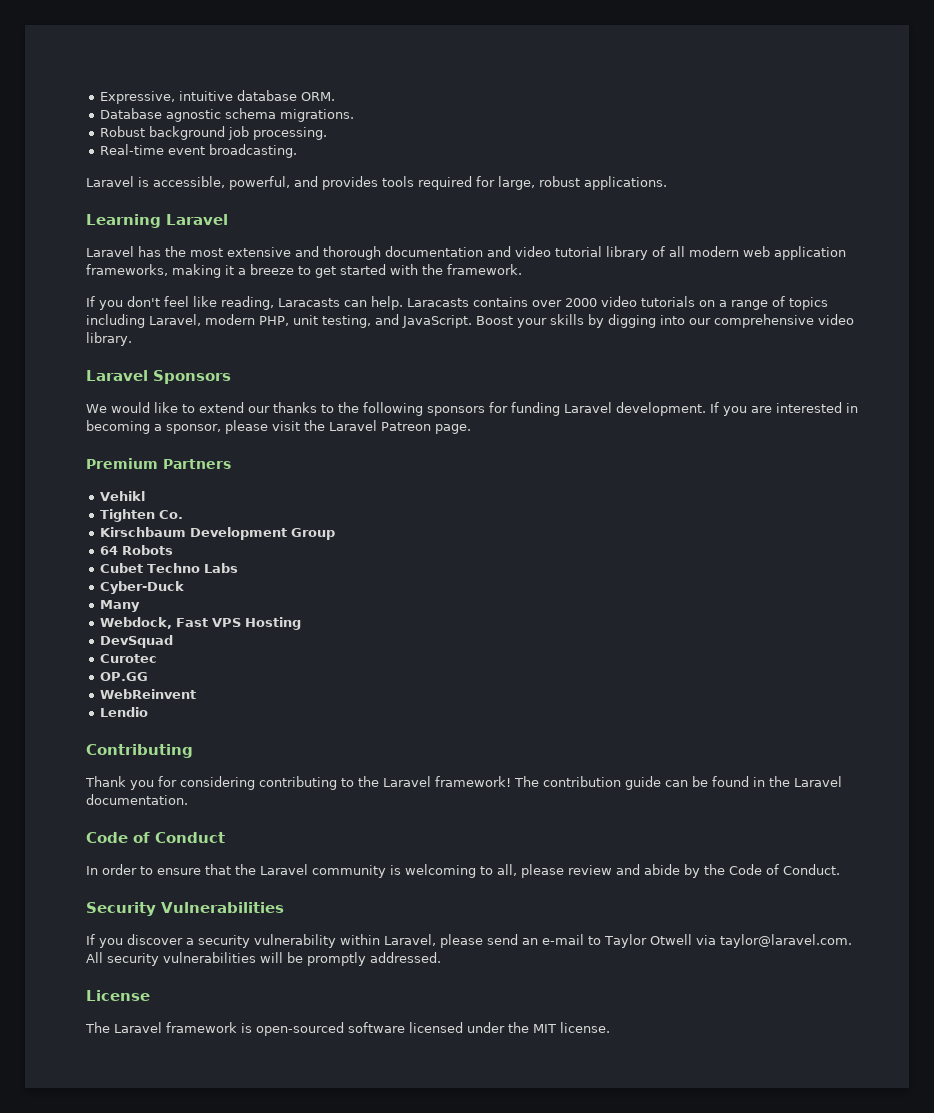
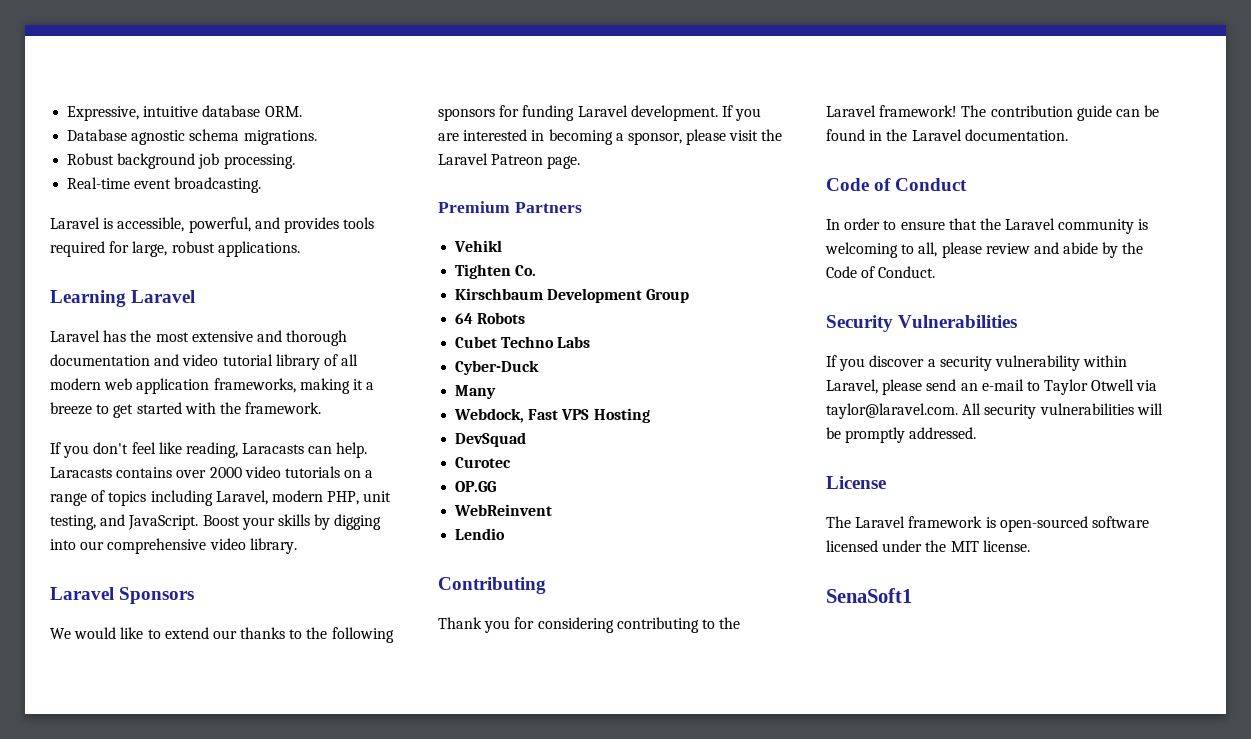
(610, 1027) none -> [826,588,912,603] // SenaSoft1

